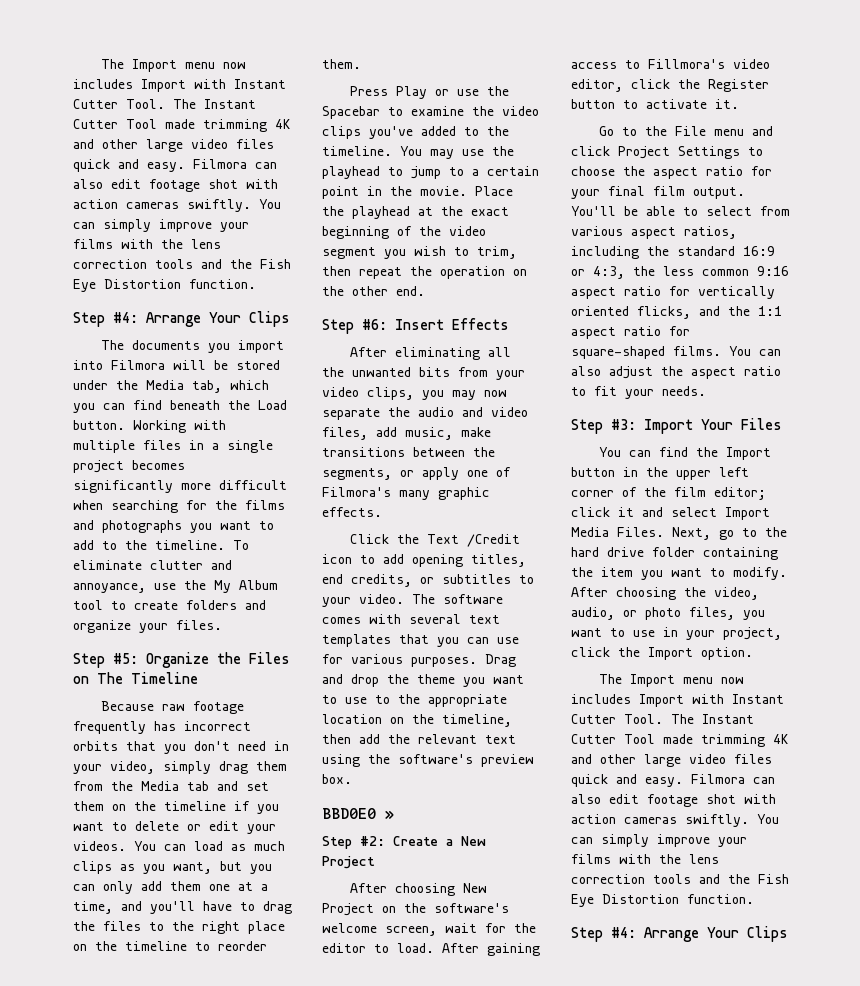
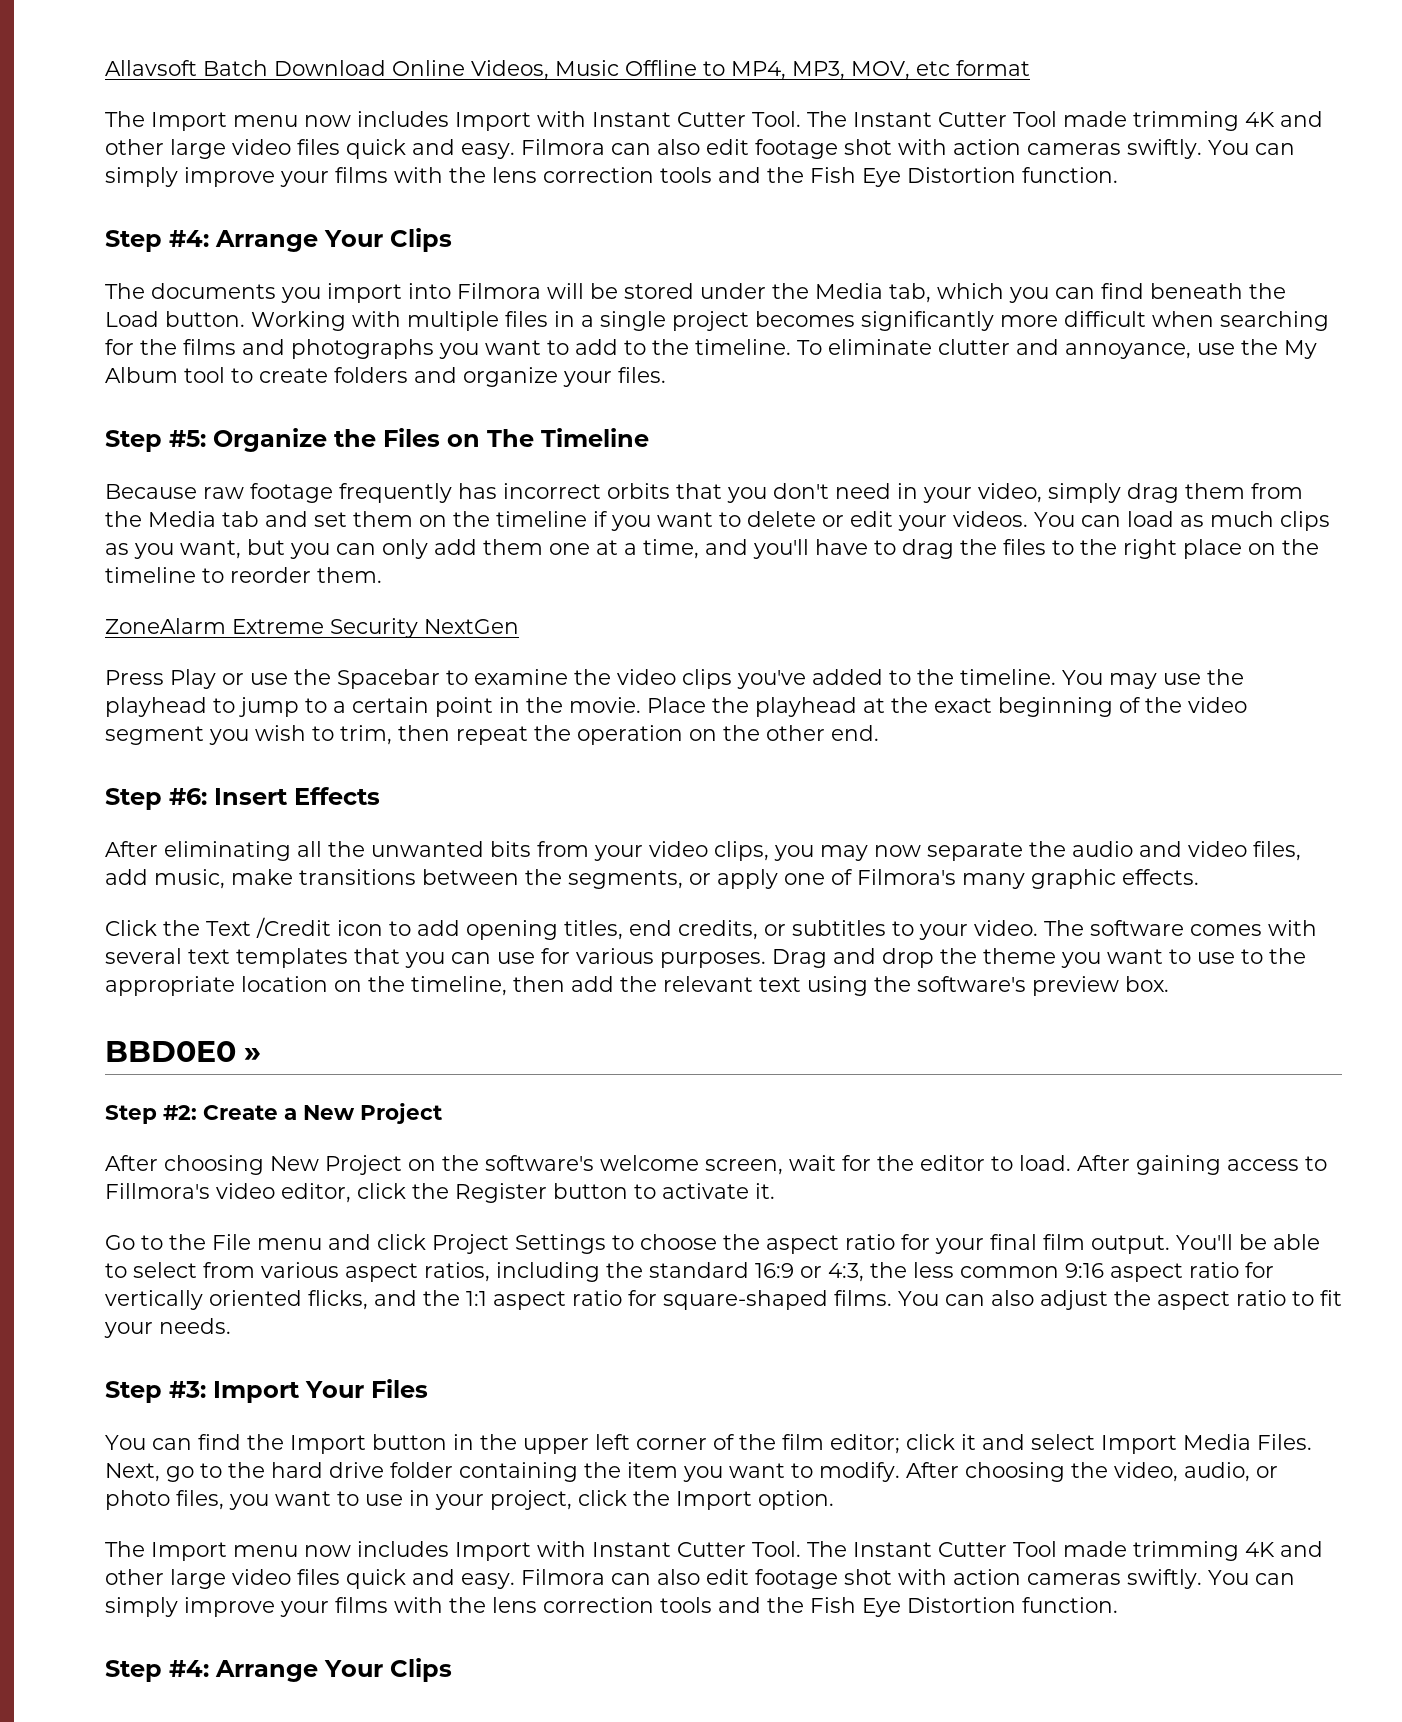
(101, 64) none -> [105,60,1030,80] Allavsoft Batch Download Online Videos, Music Offline to MP4, MP3, MOV, etc format //
(361, 64) none -> [105,618,519,638] // ZoneAlarm Extreme Security NextGen

